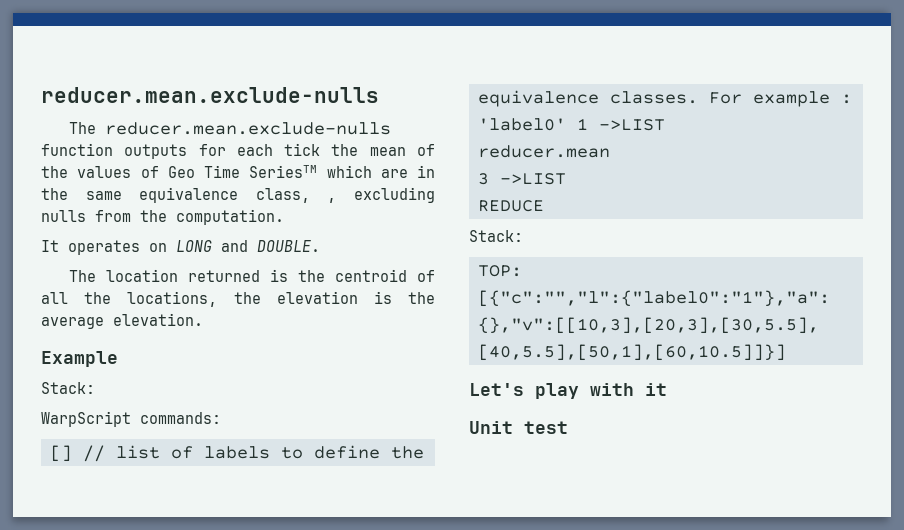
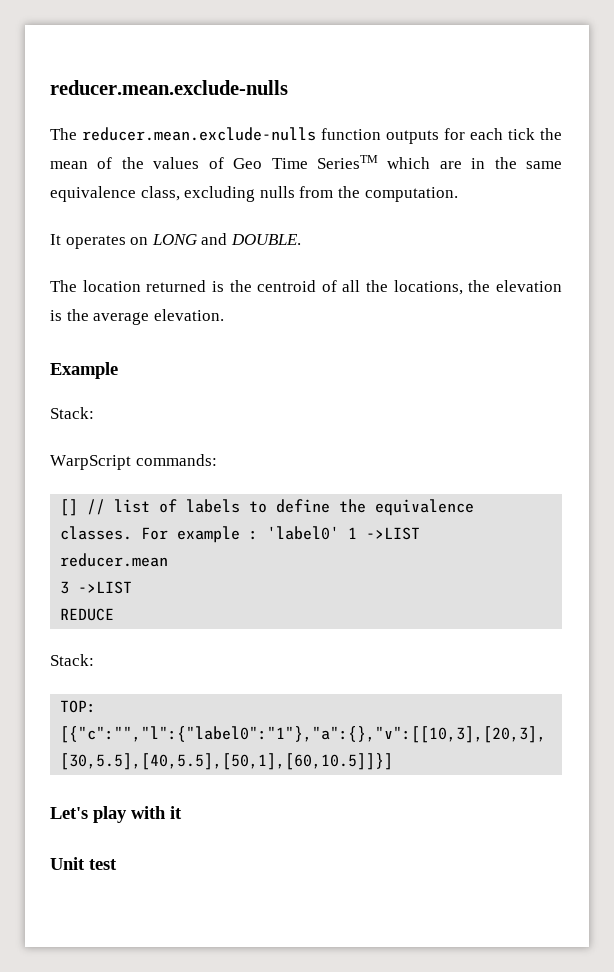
[327,198,337,203] , -> (180, 193) none

